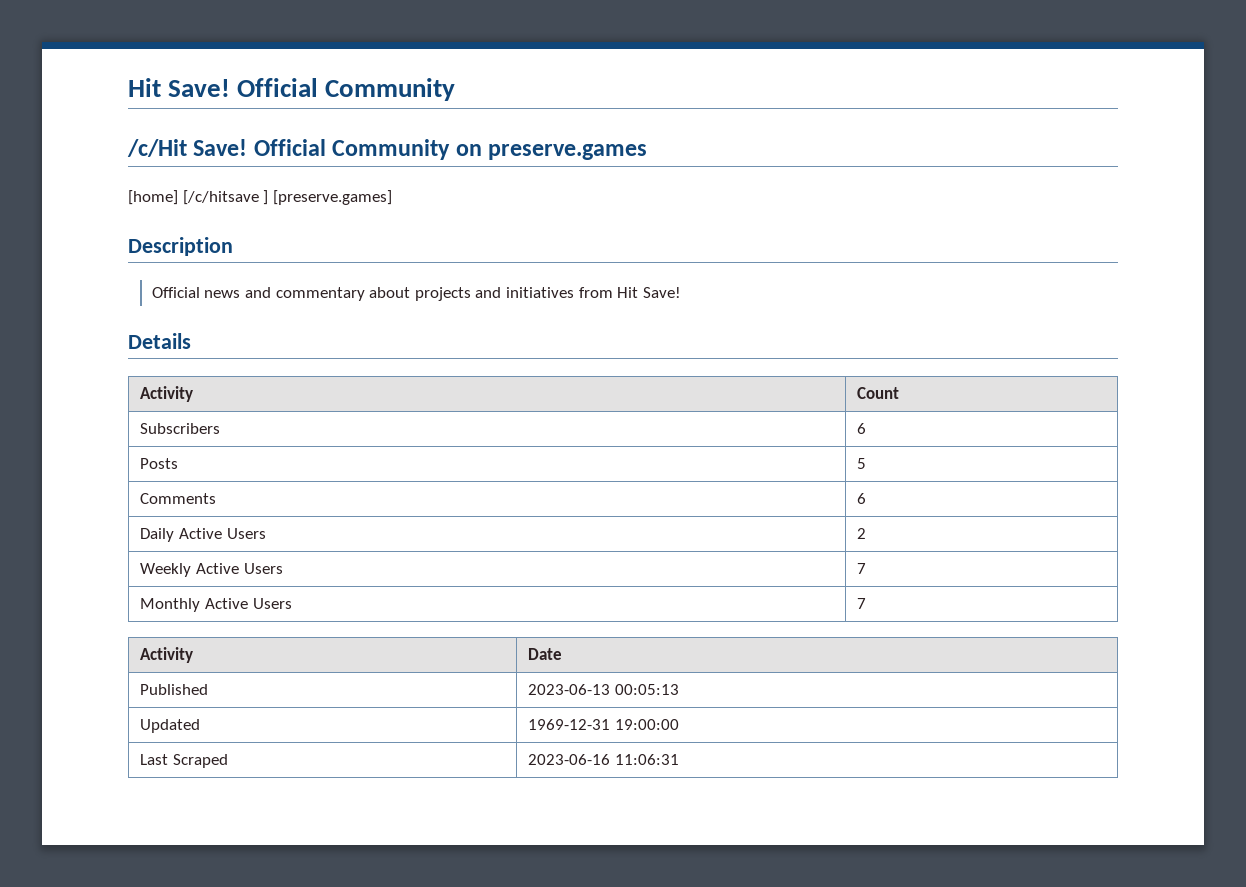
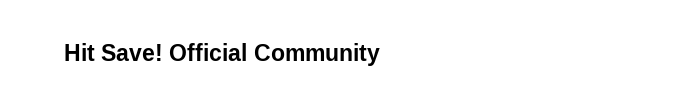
[127,139,648,160] [128,190,392,205] [128,237,233,256] [151,287,681,301] [128,333,191,349] [140,386,194,402] [857,387,900,399] [140,423,221,434] [857,423,867,434] [140,458,179,469] [857,458,867,469] [140,493,217,504] [857,493,867,504] [140,528,266,542] [857,528,867,539] [140,563,283,577] [857,563,867,574] [140,598,292,612] [857,598,867,609] [140,647,194,663] [528,648,563,660] [140,684,209,695] [528,684,680,695] [140,719,201,733] [528,719,680,730] [140,754,229,768] [528,754,680,765] // /c/Hit Save! Official Community on preserve.games // [home] [/c/hitsave ] [preserve.games] // Description // Official news and commentary about projects and initiatives from Hit Save! // Details // Activity | Count // Subscribers | 6 // Posts | 5 // Comments | 6 // Daily Active Users | 2 // Weekly Active Users | 7 // Monthly Active Users | 7 // Activity | Date // Published | 2023-06-13 00:05:13 // Updated | 1969-12-31 19:00:00 // Last Scraped | 2023-06-16 11:06:31 -> (380, 54) none

